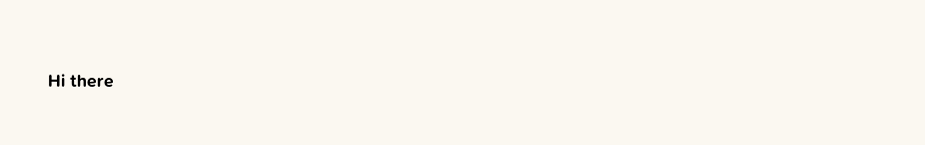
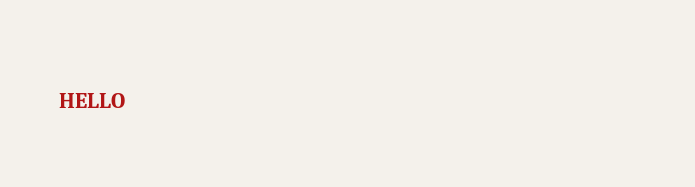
[47,73,114,88] Hi there -> [59,93,125,108] HELLO

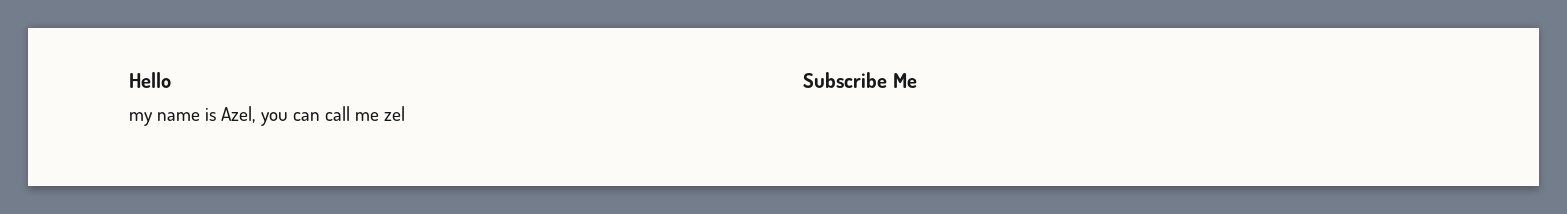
[59,93,125,108] HELLO -> [129,72,171,88] [129,106,406,126] [803,72,917,88] Hello // my name is Azel, you can call me zel // Subscribe Me

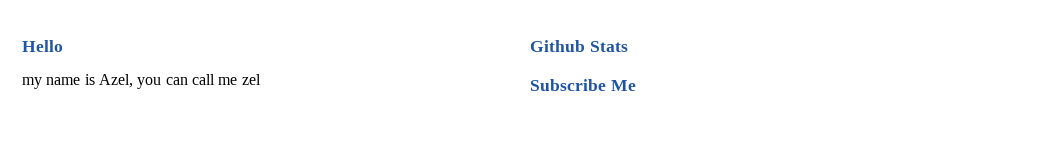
(406, 113) none -> [530,40,628,52] // Github Stats

